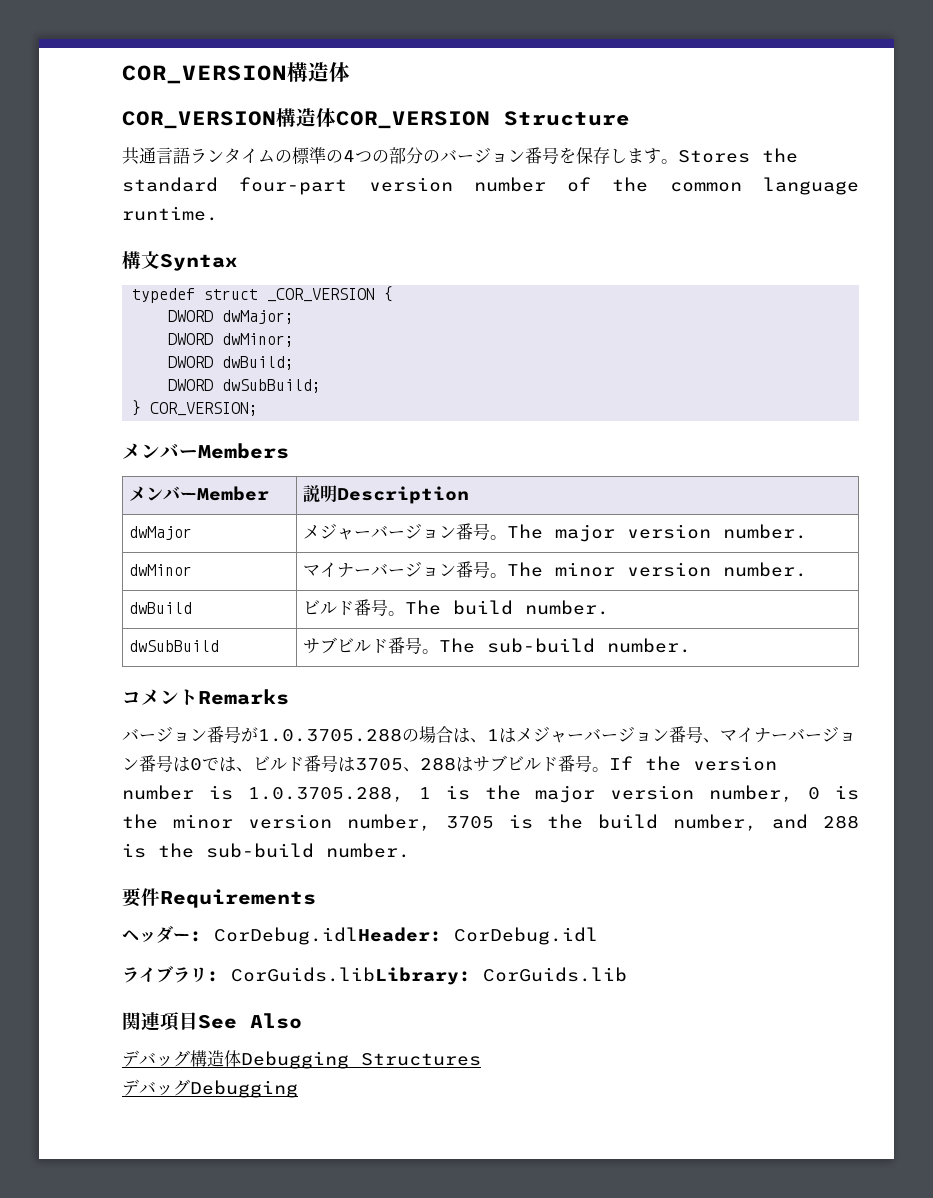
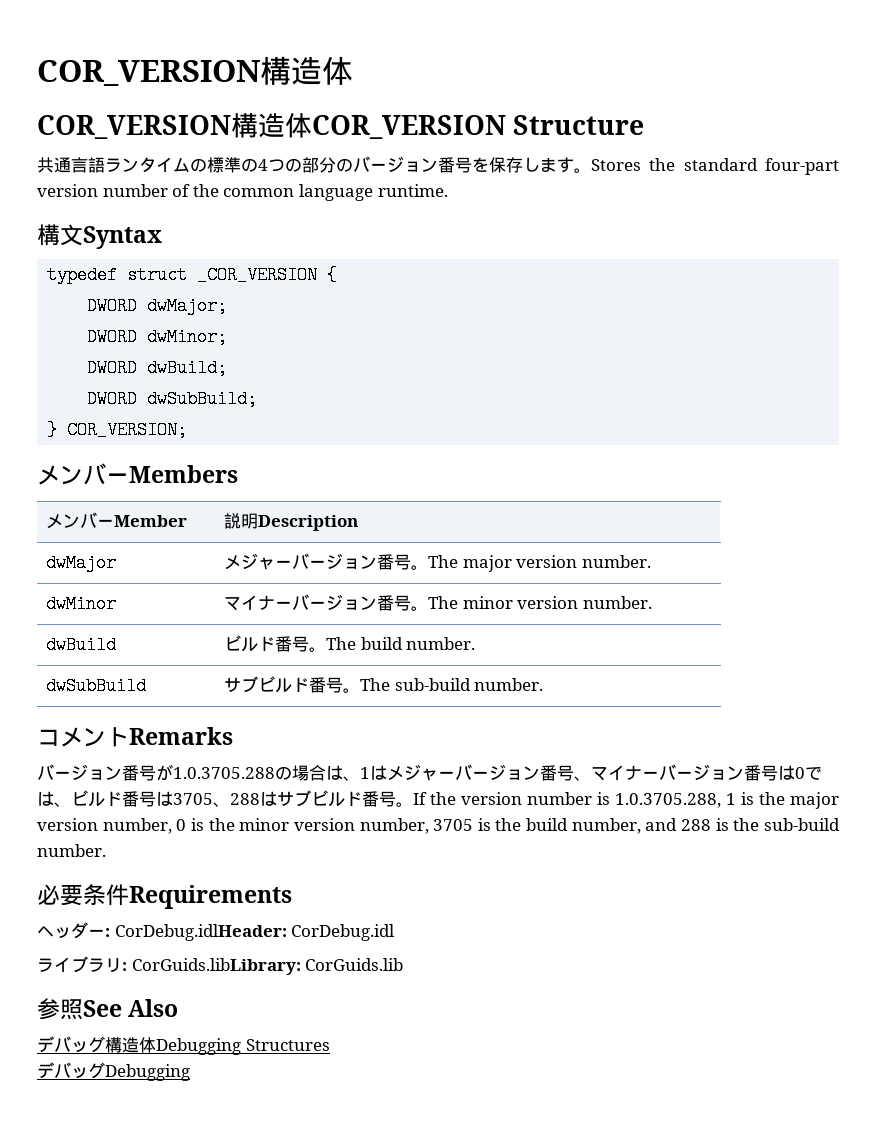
[122,888,141,907] 要 -> [37,884,106,906] 必要条
[122,1012,198,1031] 関連項目 -> [37,998,83,1020] 参照

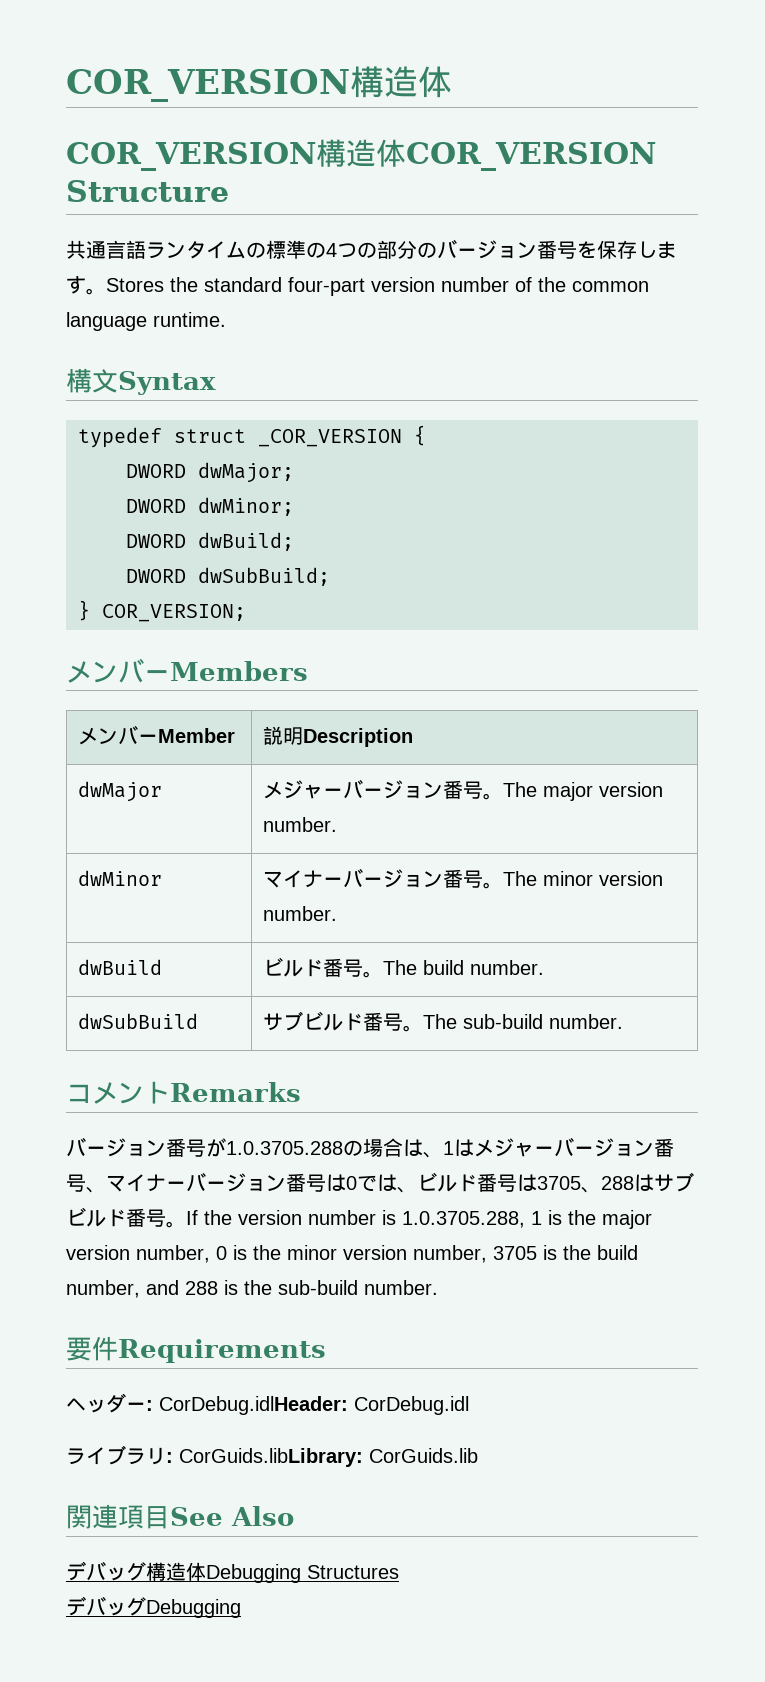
[37,884,106,906] 必要条 -> [66,1337,92,1361] 要
[37,998,83,1020] 参照 -> [66,1504,170,1529] 関連項目

